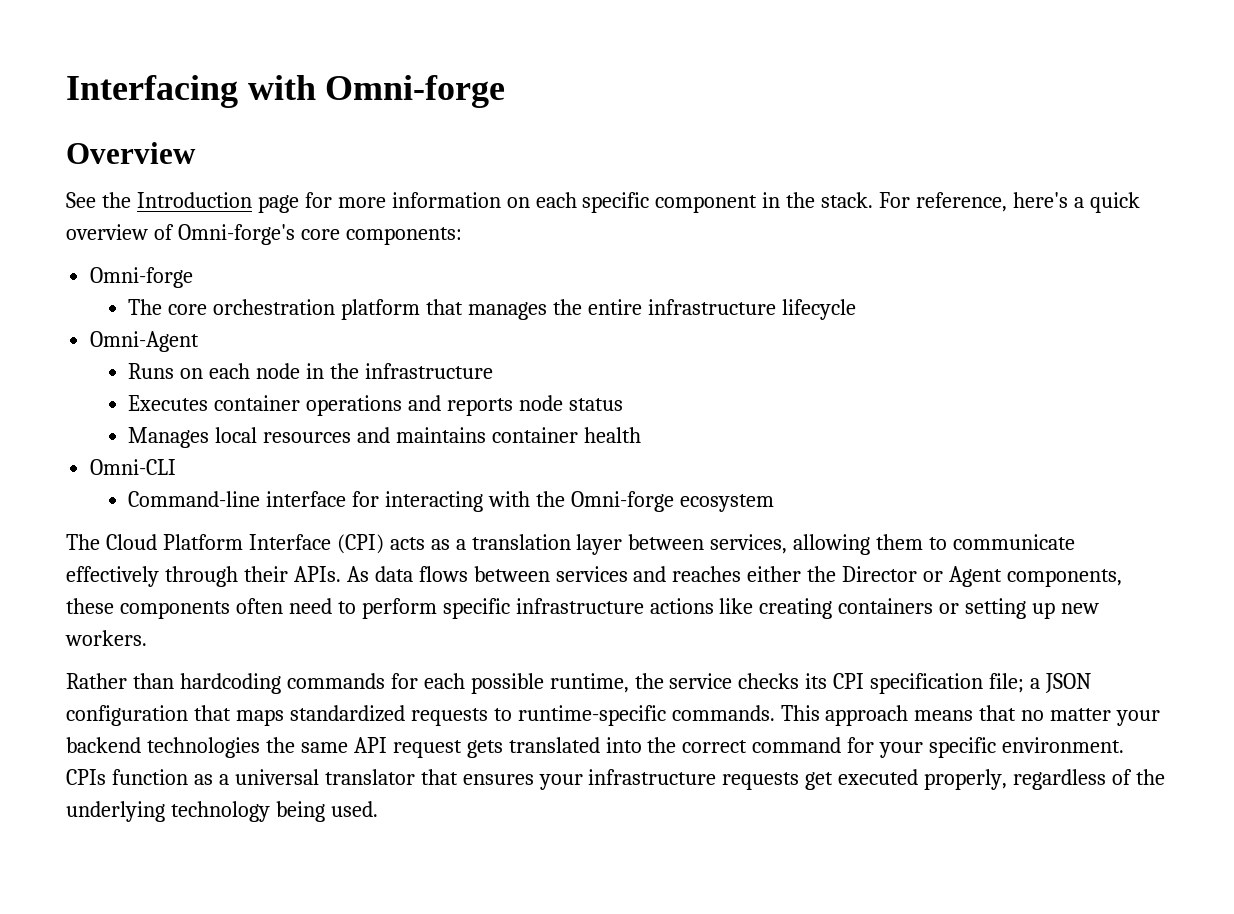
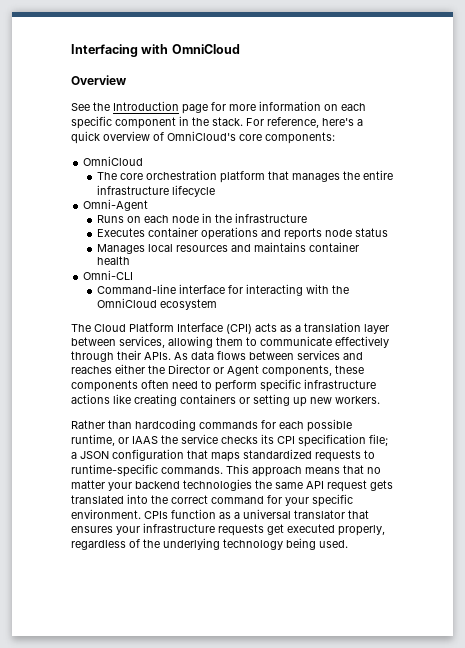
[325,75,506,108] Omni-forge -> [171,44,240,54] OmniCloud
[177,224,295,245] Omni-forge's -> [167,131,236,141] OmniCloud's
[90,267,194,288] Omni-forge -> [83,156,144,166] OmniCloud
[571,491,675,512] Omni-forge -> [97,298,158,308] OmniCloud
(629, 683) none -> [118,436,158,444] or IAAS

